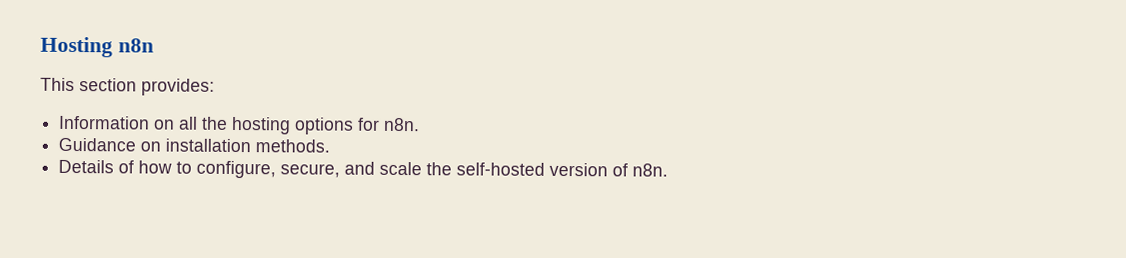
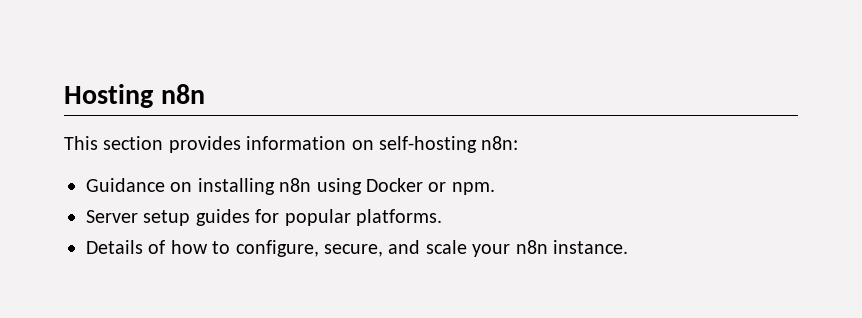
[141,78,215,96] [58,115,421,135] [58,137,331,153] provides: // Information on all the hosting options for n8n. // Guidance on installation methods. -> [168,136,519,153] [86,178,495,195] [86,209,442,226] provides information on self-hosting n8n: // Guidance on installing n8n using Docker or npm. // Server setup guides for popular platforms.
[426,162,669,177] the self-hosted version of n8n. -> [472,240,628,257] your n8n instance.

